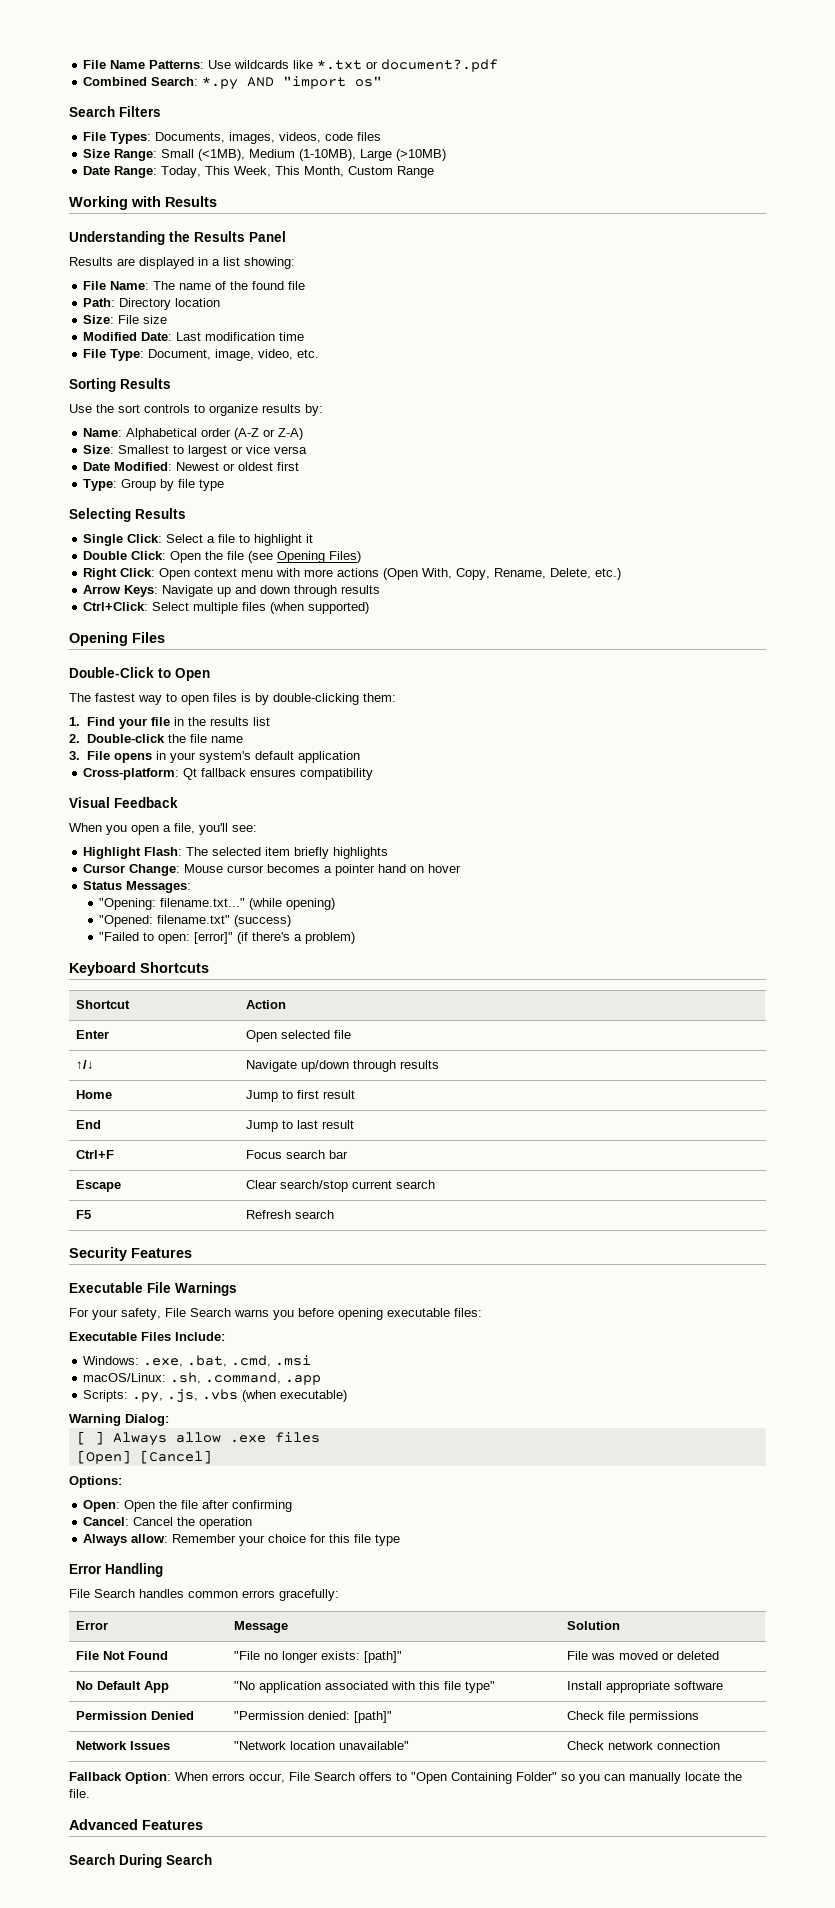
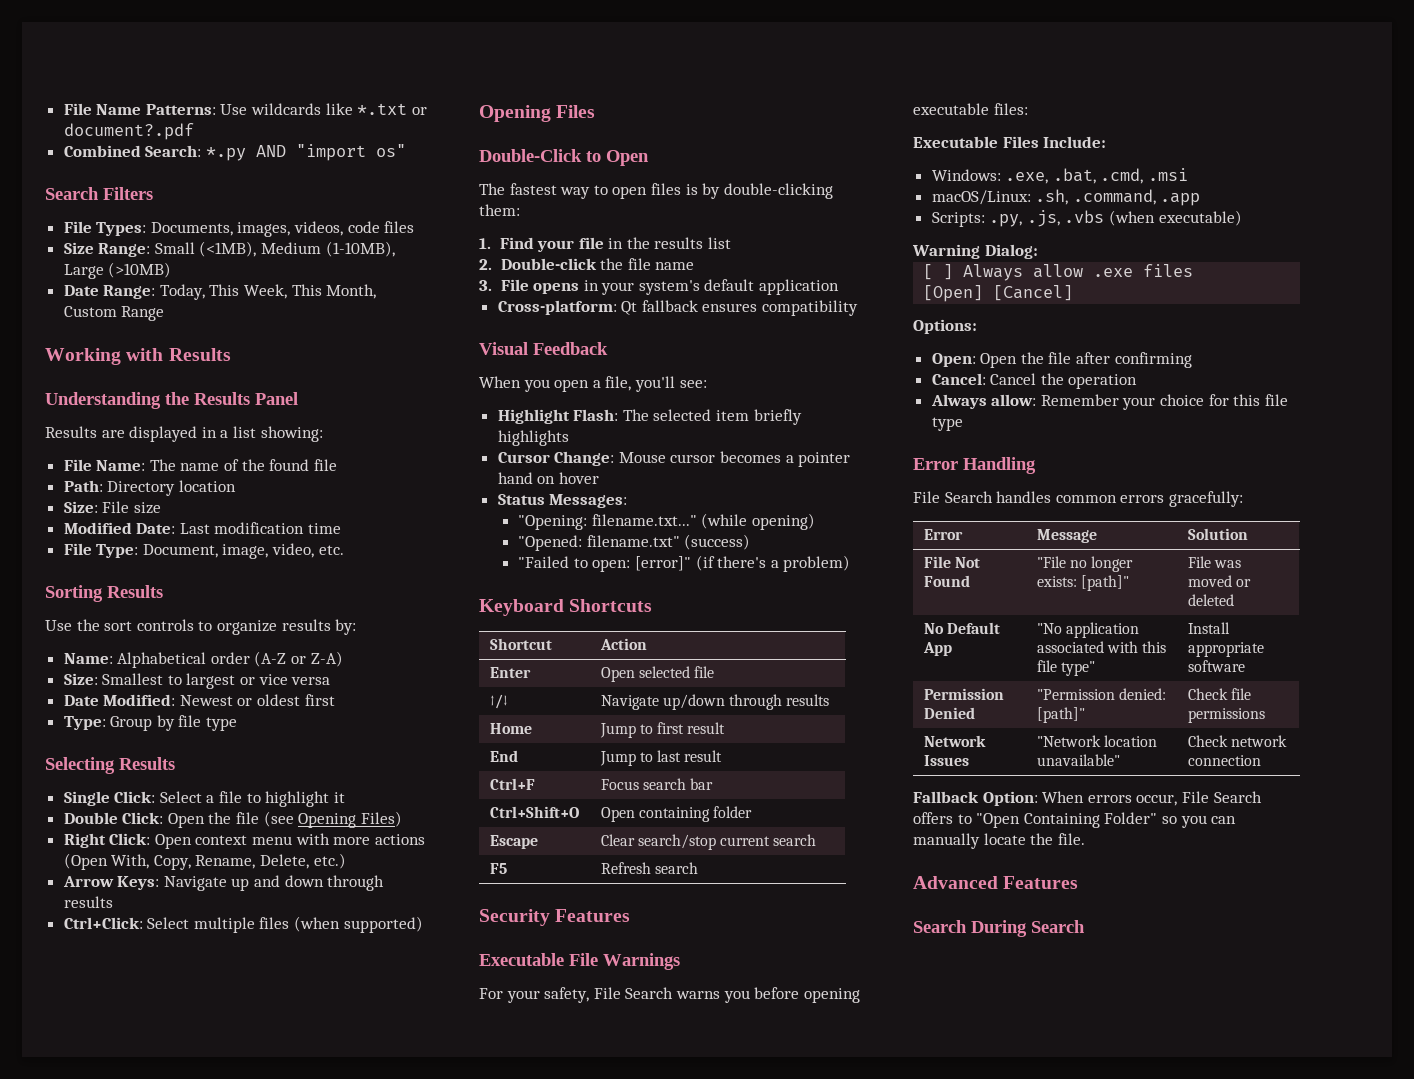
(349, 1154) none -> [489,806,579,818] [600,806,753,822] // Ctrl+Shift+O | Open containing folder

